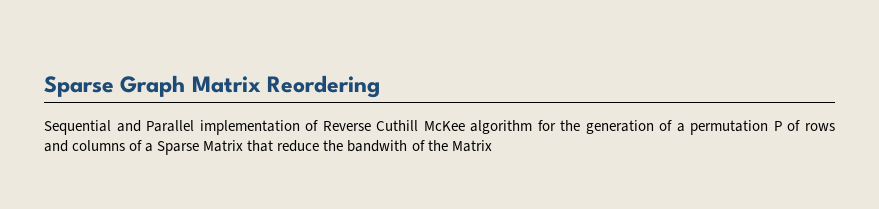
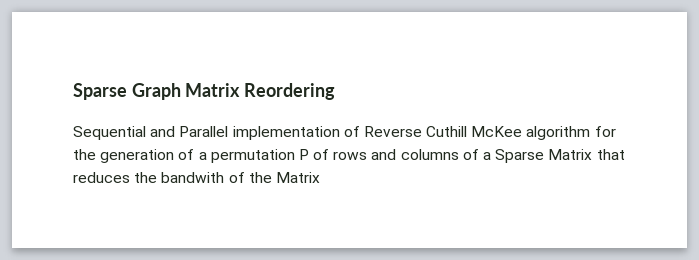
[277,140,320,152] reduce -> [73,172,130,183] reduces

